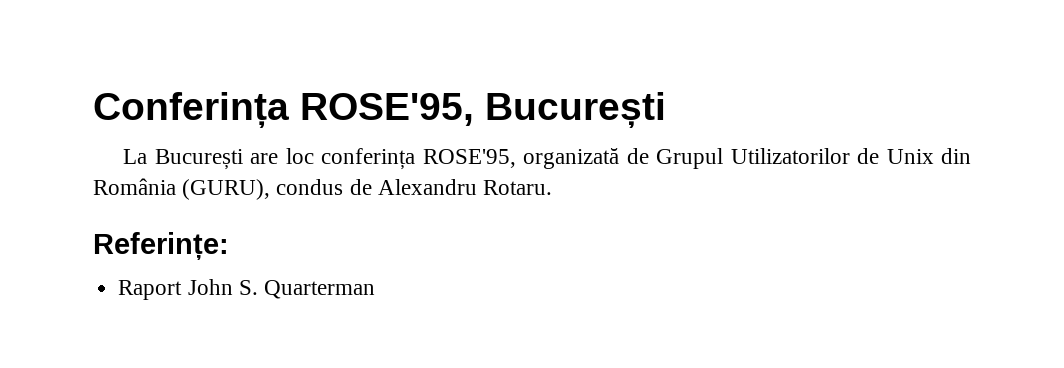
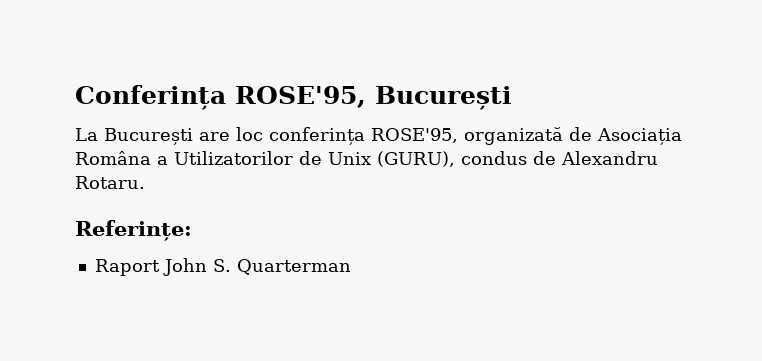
[656,148,724,169] Grupul -> [597,128,682,146] [75,151,168,165] Asociația Româna a
[940,148,971,164] [93,178,176,195] din România -> (371, 158) none

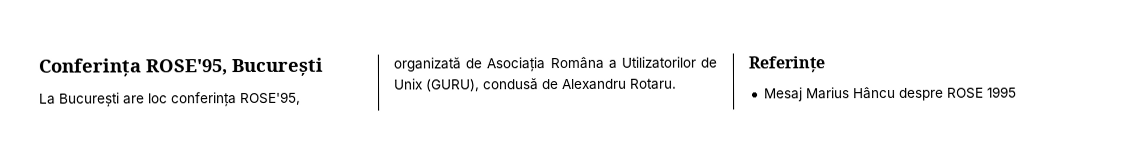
[461,151,527,165] condus -> [482,78,539,91] condusă
[75,220,192,241] [94,258,351,276] Referințe: // Raport John S. Quarterman -> [748,56,825,73] [763,86,1017,102] Referințe // Mesaj Marius Hâncu despre ROSE 1995

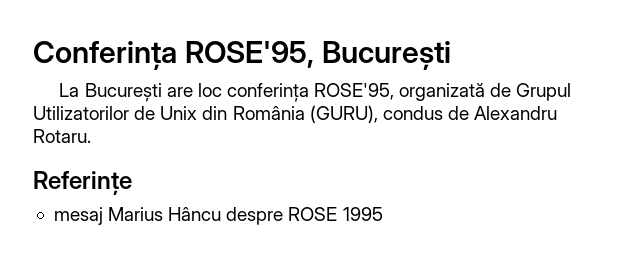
[486,56,717,73] [393,78,539,92] Asociația Româna a Utilizatorilor de Unix (GURU), condusă -> [516,83,572,101] [33,105,443,123] Grupul Utilizatorilor de Unix din România (GURU), condus
[763,87,803,102] Mesaj -> [53,207,103,225] mesaj

